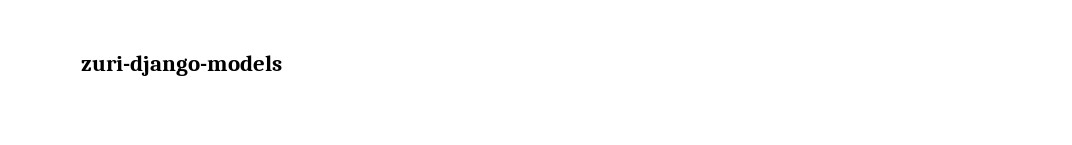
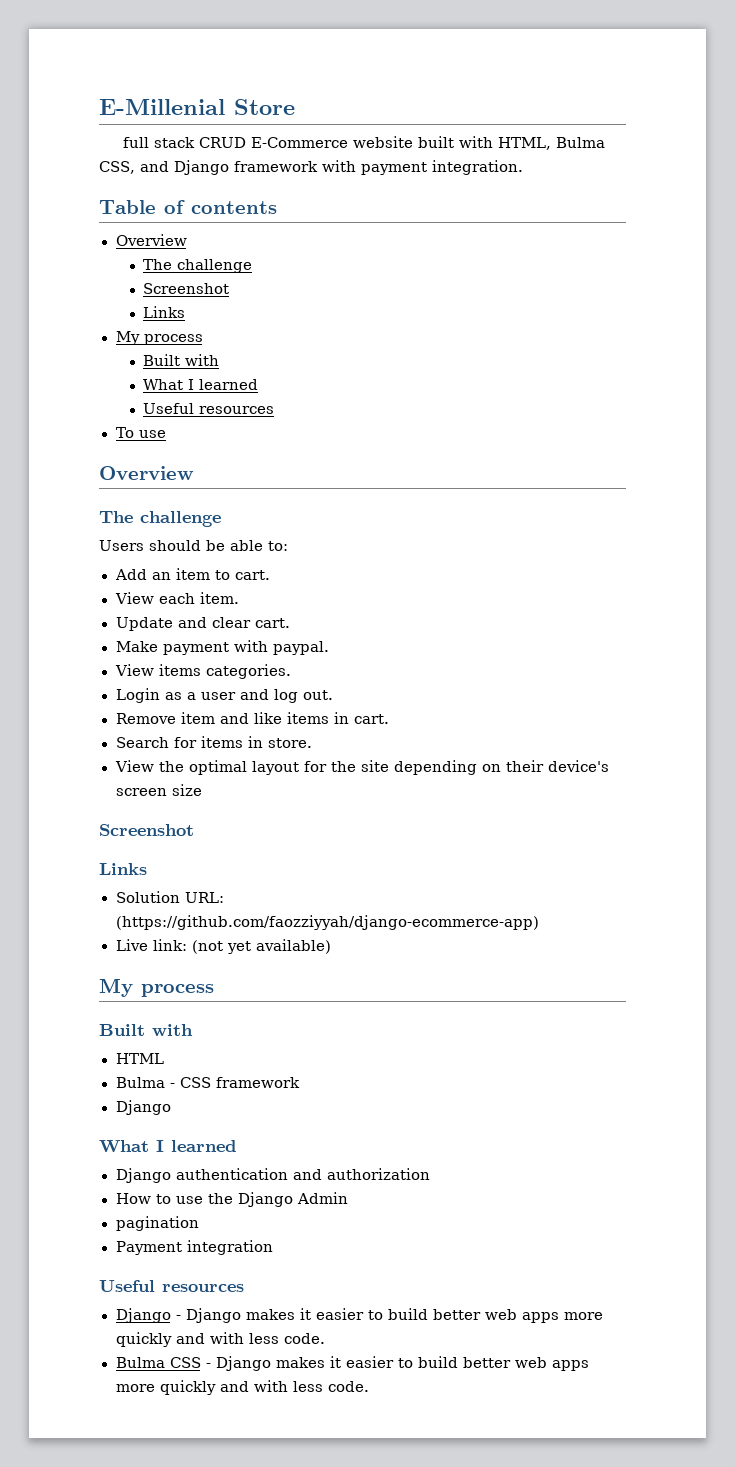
[81,55,282,76] zuri-django-models -> [99,99,295,115] [122,136,605,150] [99,160,523,175] [99,200,277,214] [115,234,187,246] [143,259,253,273] [143,283,230,294] [143,306,186,318] [115,331,203,345] [143,354,220,366] [143,379,259,390] [143,403,275,414] [115,427,167,438] [99,466,194,480] [99,511,221,527] [99,540,288,551] [114,568,270,580] [114,592,239,604] [115,617,290,631] [115,640,329,655] [114,664,291,679] [115,688,333,703] [115,712,389,724] [115,736,312,748] [114,760,609,775] [115,784,202,796] [99,824,194,836] [99,863,147,875] [115,891,224,903] [115,915,539,930] [115,939,331,954] [99,978,214,997] [99,1024,193,1036] [115,1053,164,1064] [115,1077,300,1088] [115,1100,171,1115] [99,1140,236,1153] [115,1168,430,1183] [115,1192,348,1207] [115,1216,199,1231] [115,1240,273,1255] [99,1280,244,1292] [115,1308,603,1323] [115,1332,325,1347] [115,1356,589,1371] [115,1380,369,1395] E-Millenial Store // full stack CRUD E-Commerce website built with HTML, Bulma CSS, and Django framework with payment integration. // Table of contents // Overview // The challenge // Screenshot // Links // My process // Built with // What I learned // Useful resources // To use // Overview // The challenge // Users should be able to: // Add an item to cart. // View each item. // Update and clear cart. // Make payment with paypal. // View items categories. // Login as a user and log out. // Remove item and like items in cart. // Search for items in store. // View the optimal layout for the site depending on their device's screen size // Screenshot // Links // Solution URL: (https://github.com/faozziyyah/django-ecommerce-app) // Live link: (not yet available) // My process // Built with // HTML // Bulma - CSS framework // Django // What I learned // Django authentication and authorization // How to use the Django Admin // pagination // Payment integration // Useful resources // Django - Django makes it easier to build better web apps more quickly and with less code. // Bulma CSS - Django makes it easier to build better web apps more quickly and with less code.

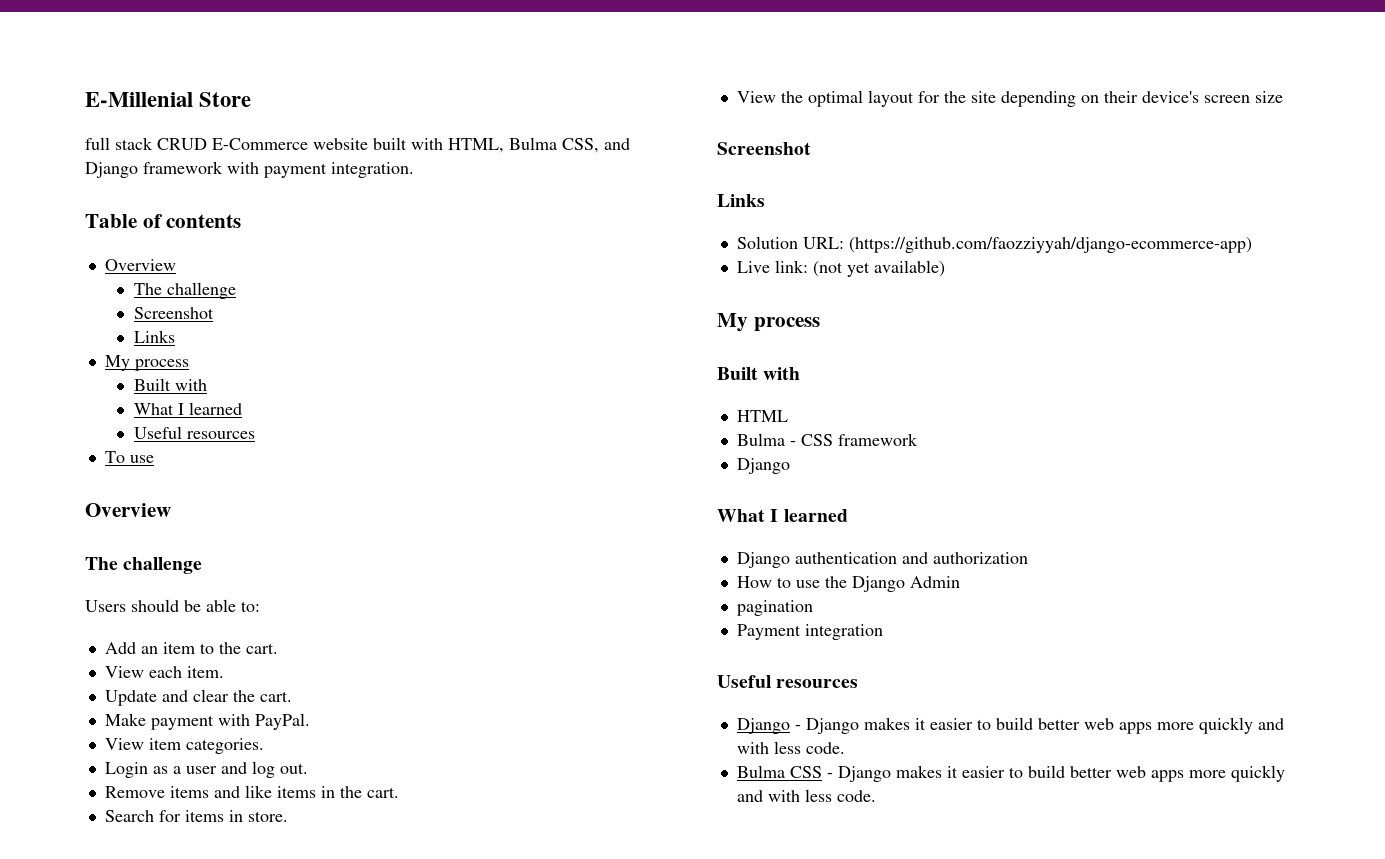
(230, 575) none -> [218,642,241,654] the
(251, 622) none -> [232,690,255,702] the
[272,641,329,655] [114,664,201,676] paypal. // View items -> [254,713,310,730] [104,738,181,750] PayPal. // View item
[180,712,215,724] item -> [169,786,209,798] items
(349, 718) none -> [339,786,362,798] the

